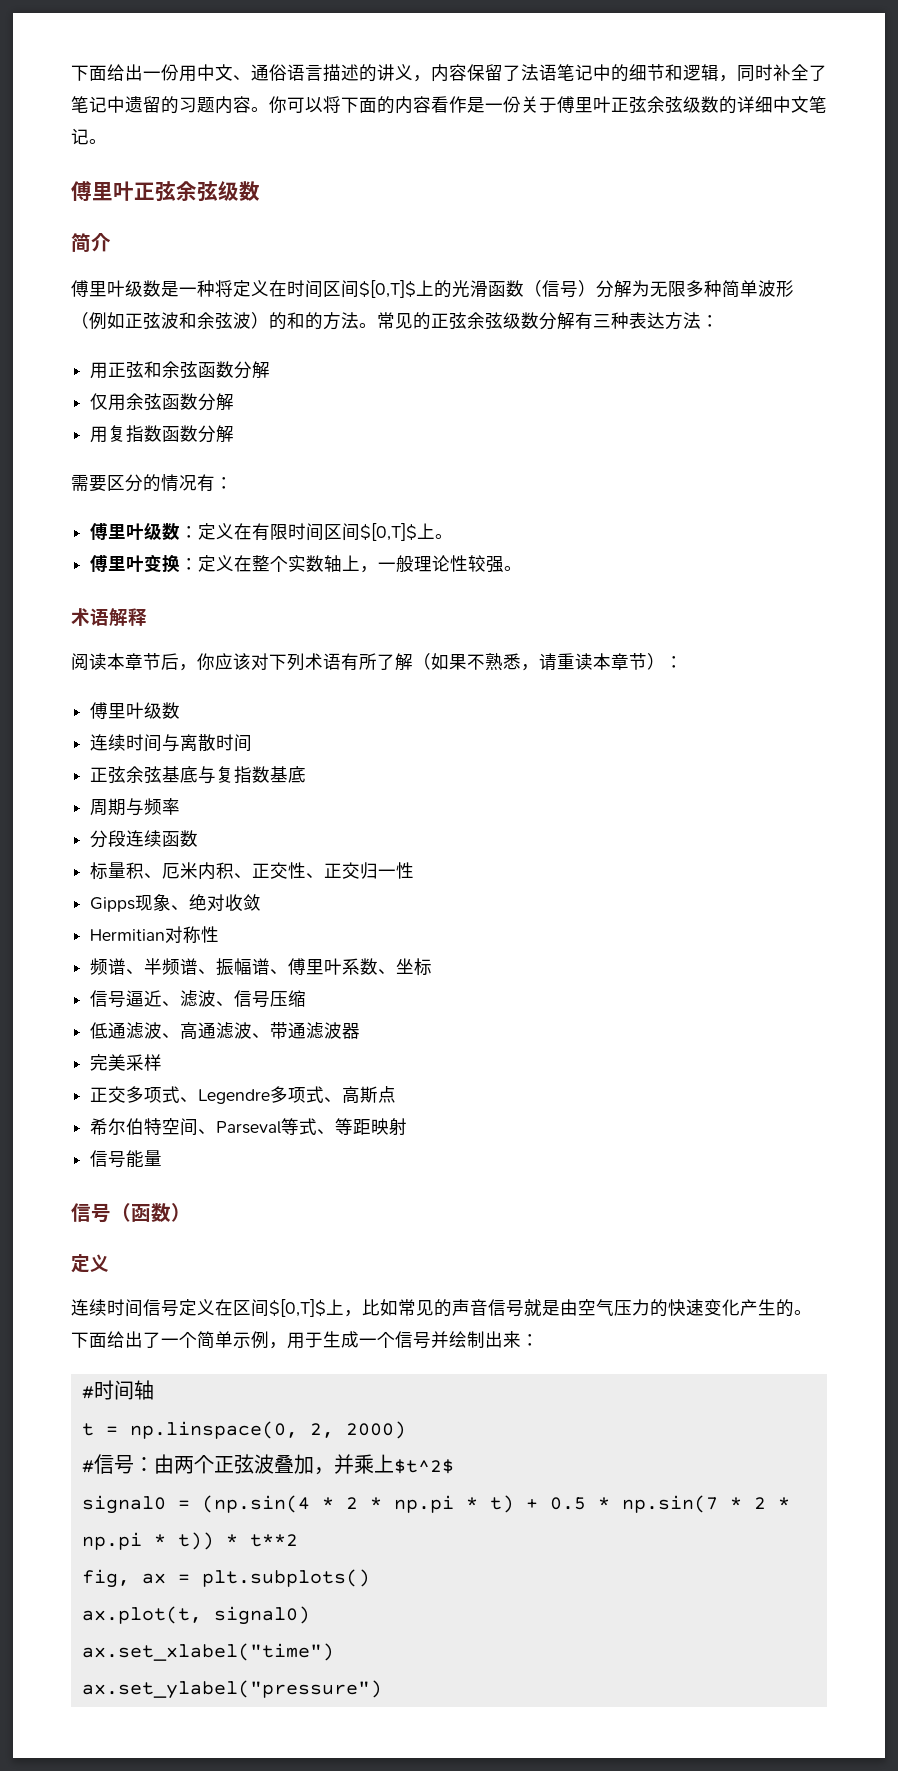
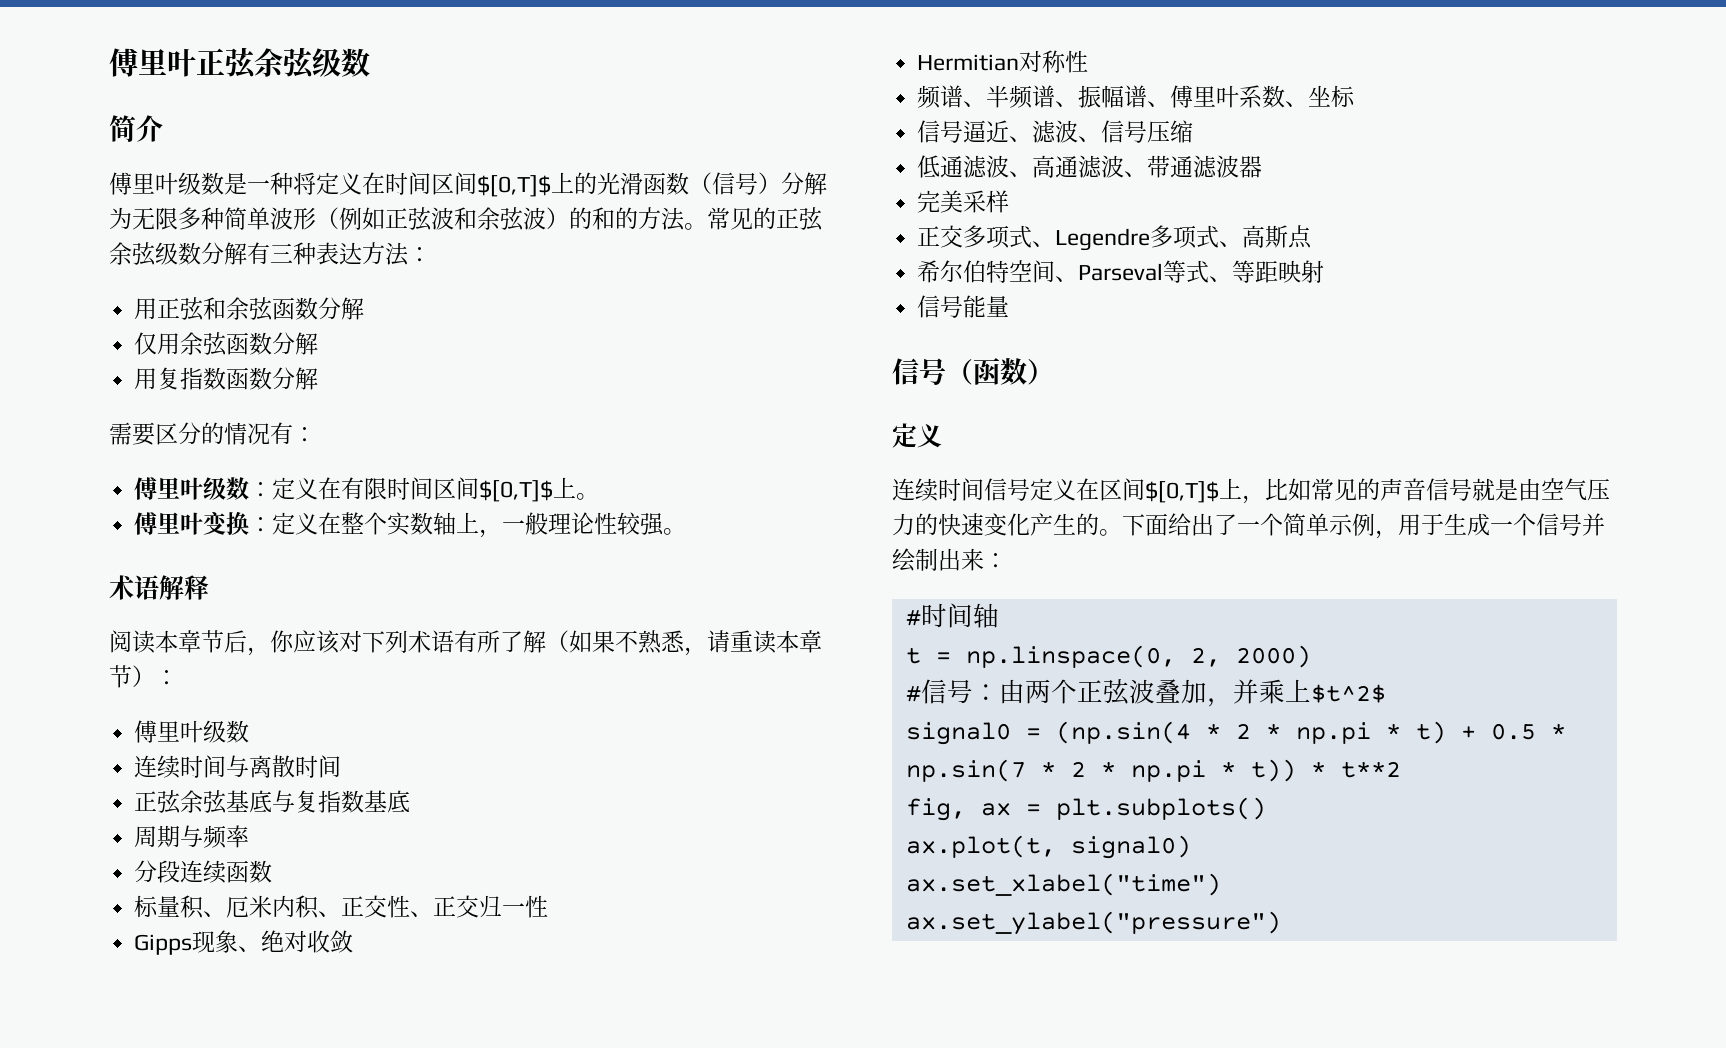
[71,64,827,82] [71,96,827,114] [71,128,107,145] 下面给出一份用中文、通俗语言描述的讲义，内容保留了法语笔记中的细节和逻辑，同时补全了笔记中遗留的习题内容。你可以将下面的内容看作是一份关于傅里叶正弦余弦级数的详细中文笔记。 // -> (109, 62) none

